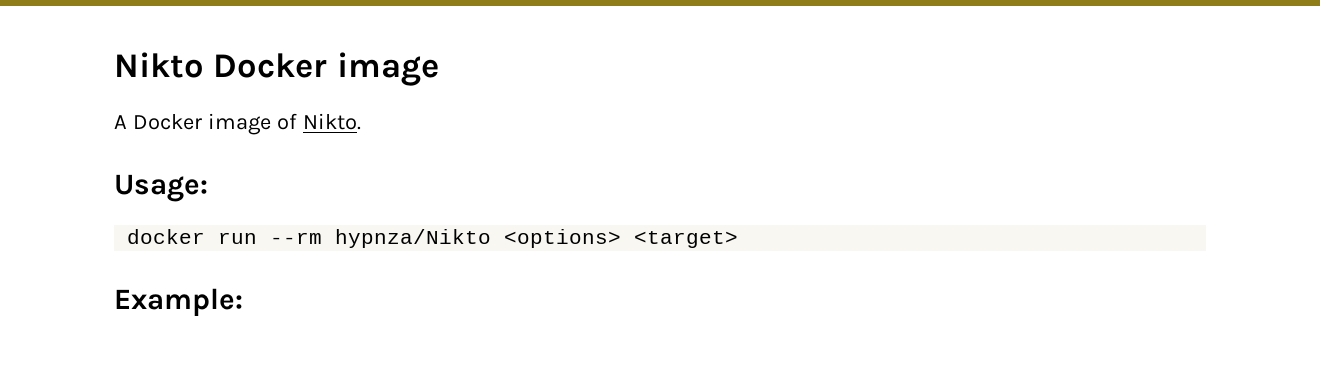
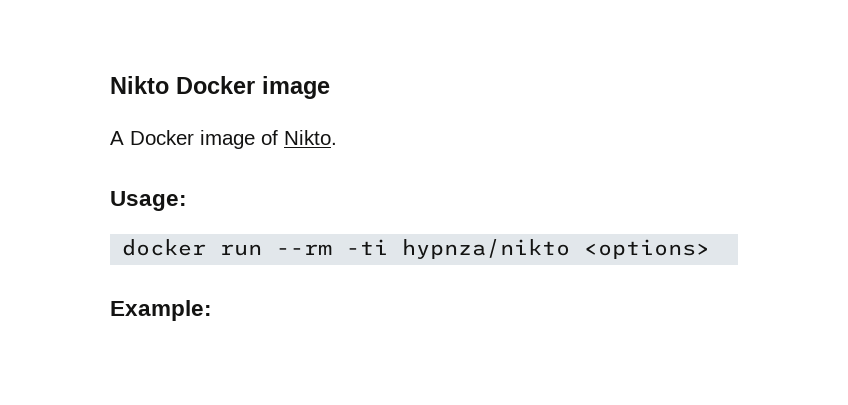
[335,229,492,248] hypnza/Nikto -> [346,239,571,259] -ti hypnza/nikto
[634,231,739,248] <target> -> (711, 249) none

